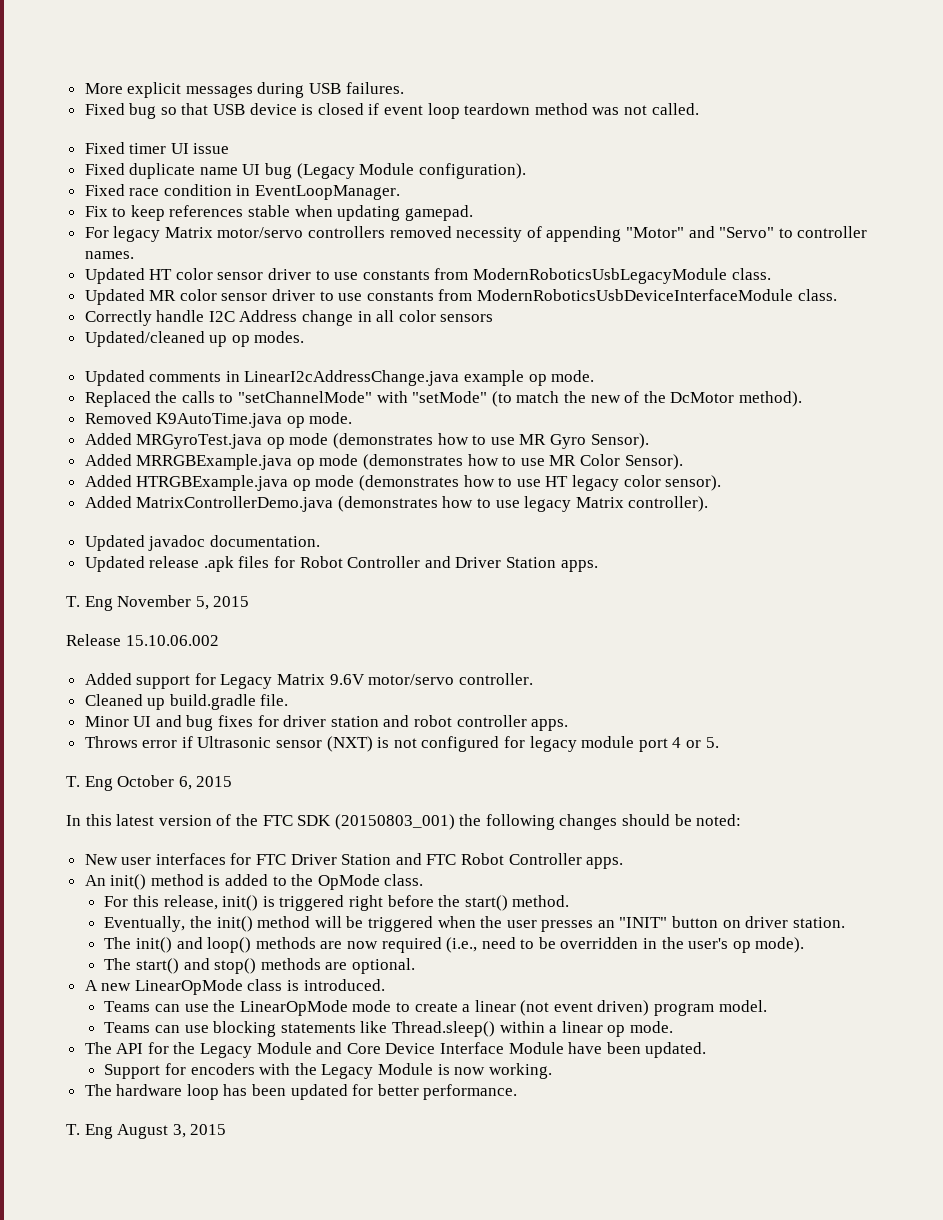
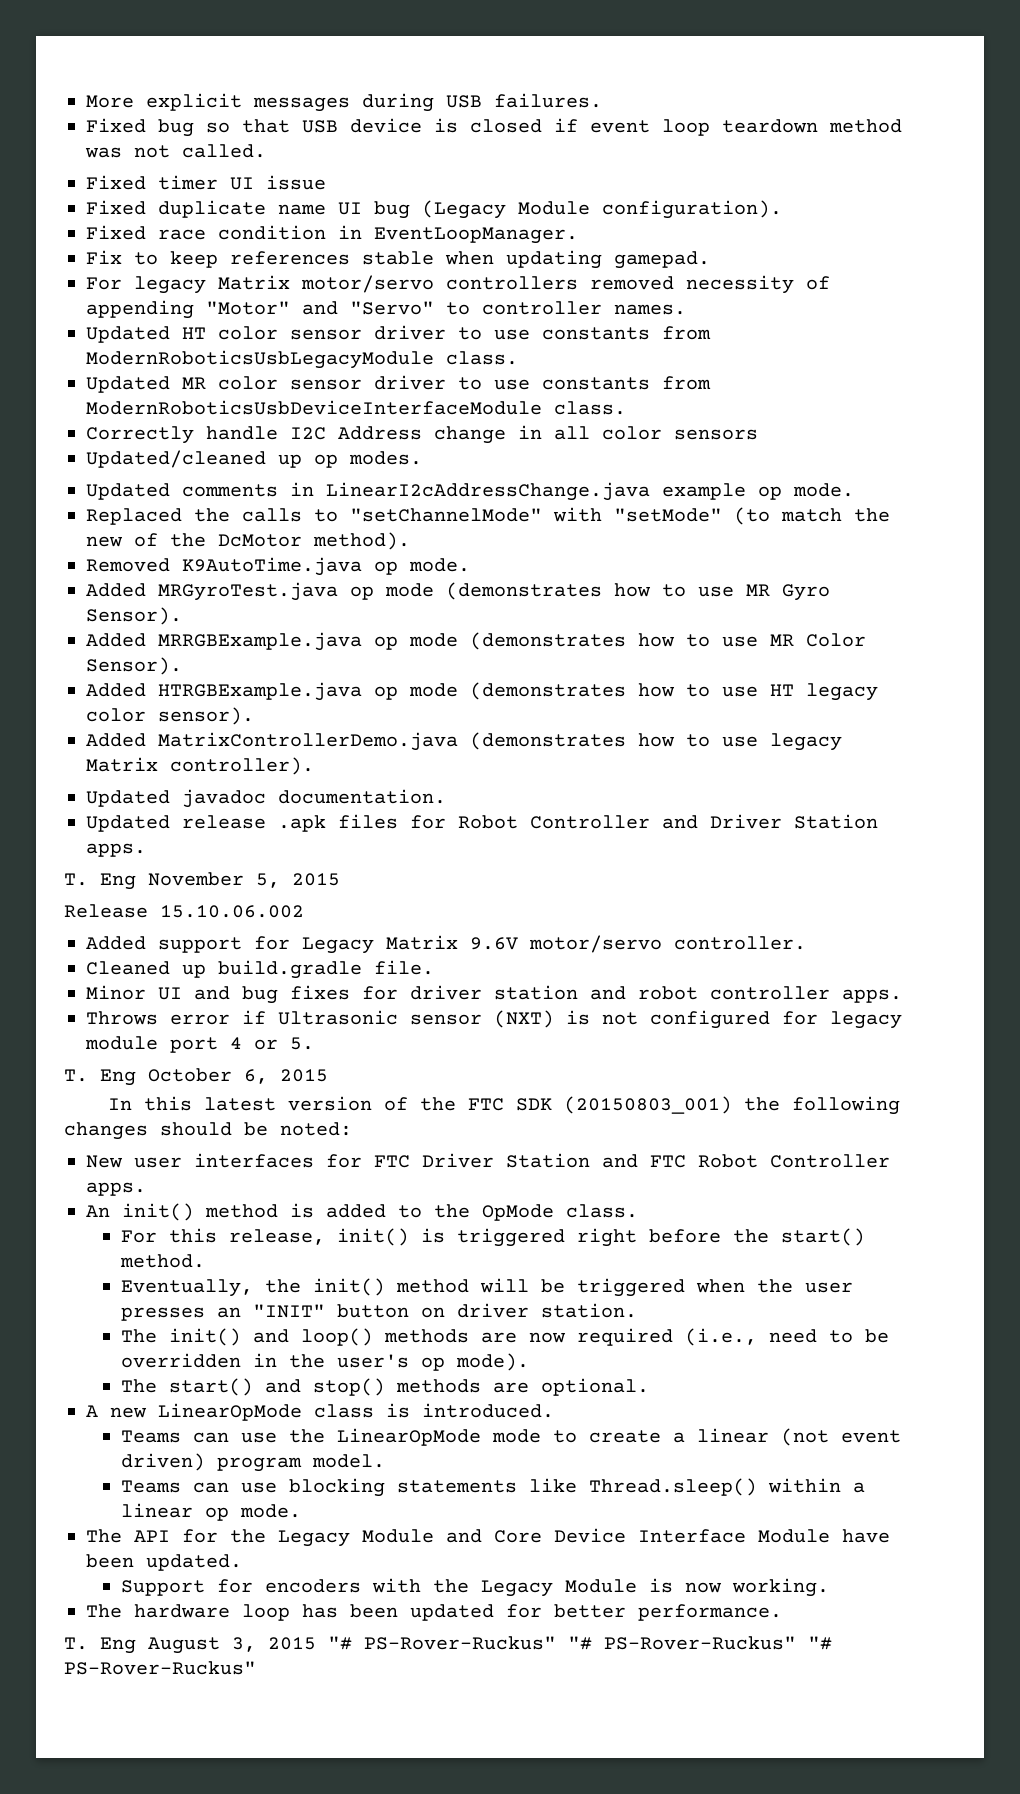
(227, 1129) none -> [328,1636,832,1650] [64,1661,256,1675] "# PS-Rover-Ruckus" "# PS-Rover-Ruckus" "# PS-Rover-Ruckus"

